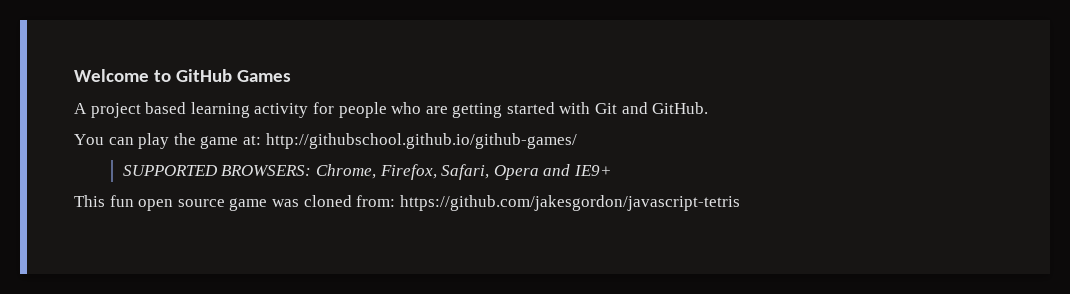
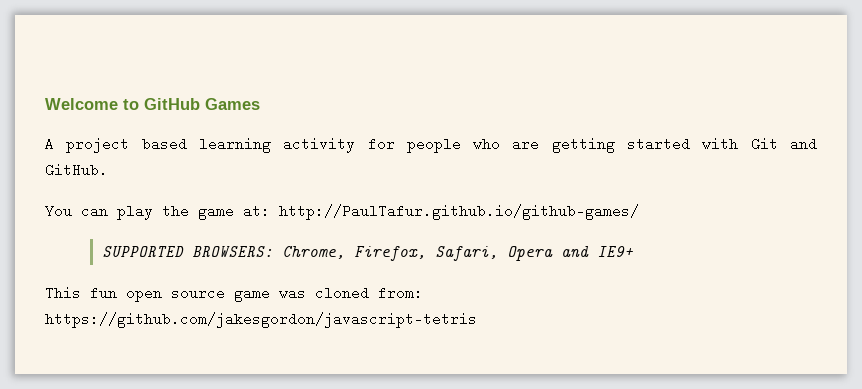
[265,133,577,149] http://githubschool.github.io/github-games/ -> [279,204,639,220] http://PaulTafur.github.io/github-games/

